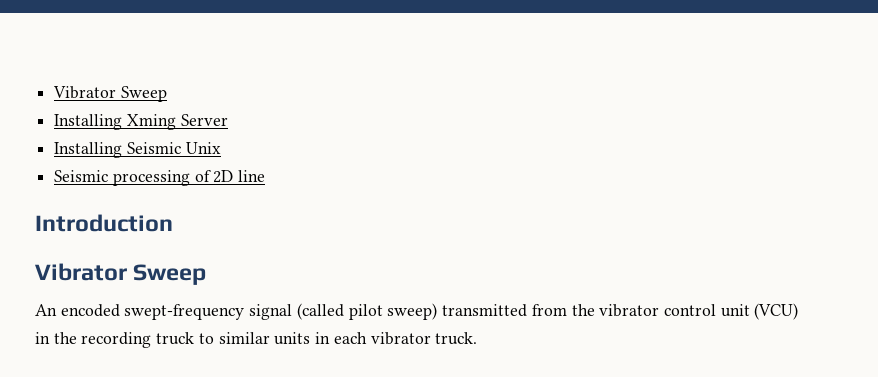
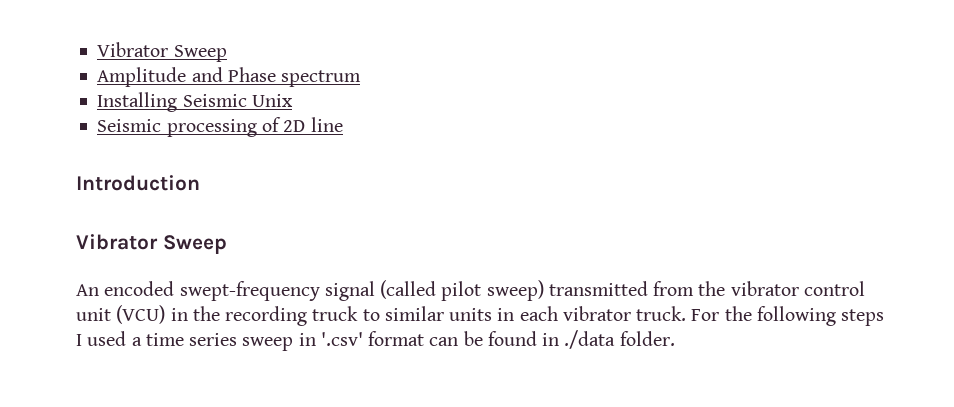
[53,86,167,102] [54,114,228,130] Vibrator Sweep // Installing Xming Server -> [97,42,227,62] [97,67,362,87] Vibrator Sweep // Amplitude and Phase spectrum
(478, 338) none -> [691,306,885,326] [76,330,675,351] For the following steps I used a time series sweep in '.csv' format can be found in ./data folder.

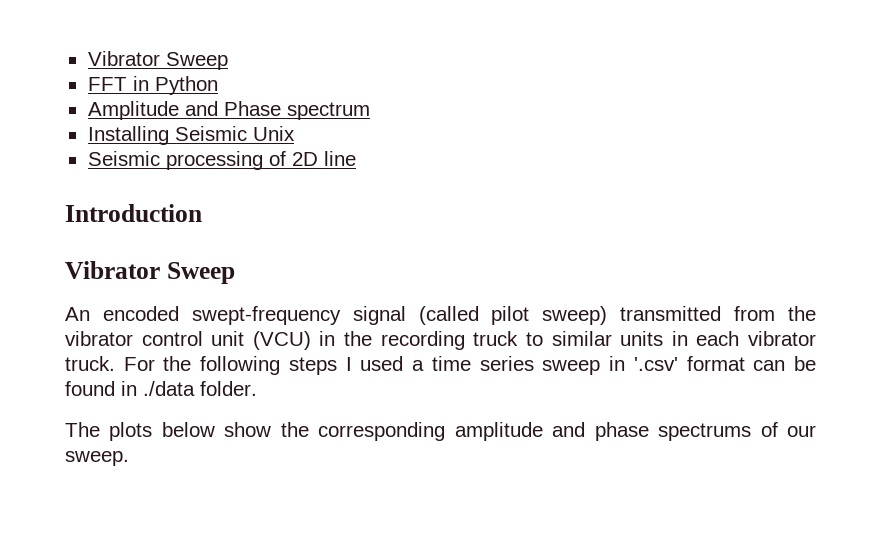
[97,42,227,62] Vibrator Sweep -> [87,51,228,70] [87,76,218,95] Vibrator Sweep // FFT in Python
(675, 338) none -> [65,422,817,441] [65,451,129,466] // The plots below show the corresponding amplitude and phase spectrums of our sweep.

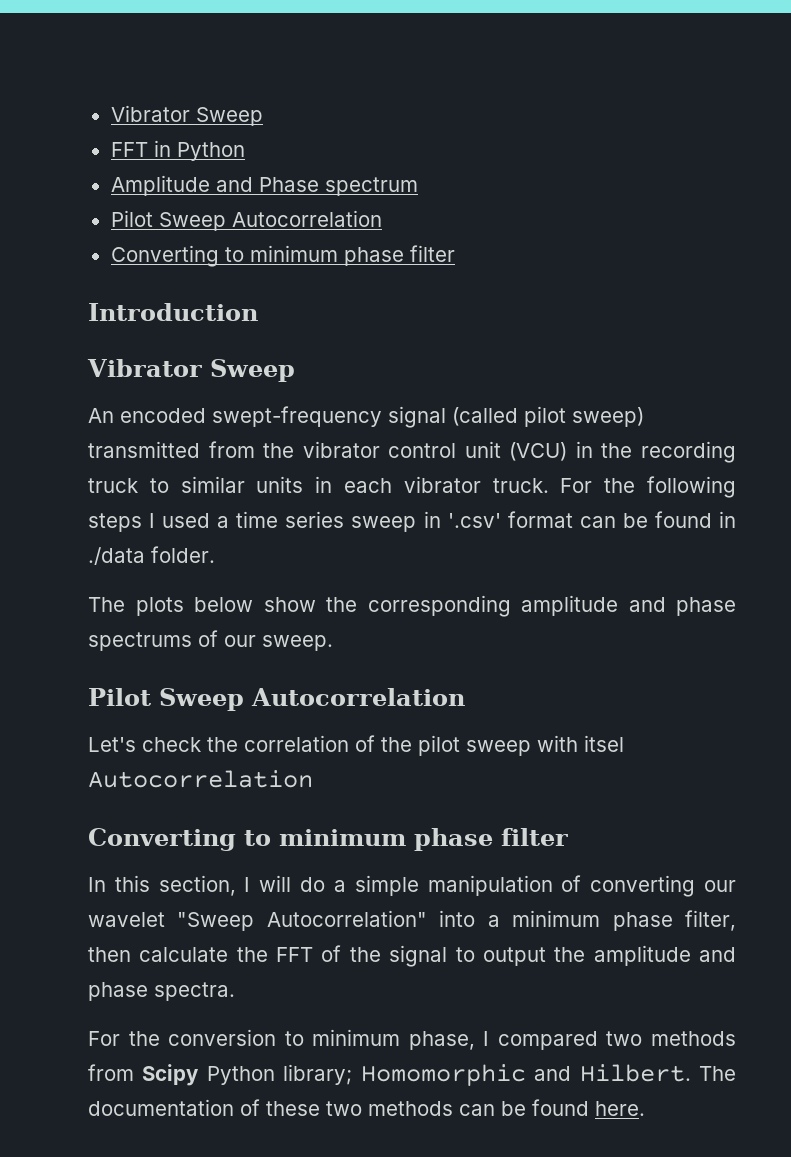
[87,126,295,145] [87,151,356,170] Installing Seismic Unix // Seismic processing of 2D line -> [110,210,382,231] [110,245,455,267] Pilot Sweep Autocorrelation // Converting to minimum phase filter
(129, 458) none -> [88,688,465,711] [88,735,624,756] [88,770,313,788] [88,828,568,851] [88,875,736,897] [88,910,737,931] [88,945,737,967] [88,982,235,1001] [88,1029,736,1050] [88,1064,737,1086] [88,1099,645,1116] // Pilot Sweep Autocorrelation // Let's check the correlation of the pilot sweep with itsel Autocorrelation // Converting to minimum phase filter // In this section, I will do a simple manipulation of converting our wavelet "Sweep Autocorrelation" into a minimum phase filter, then calculate the FFT of the signal to output the amplitude and phase spectra. // For the conversion to minimum phase, I compared two methods from Scipy Python library; Homomorphic and Hilbert. The documentation of these two methods can be found here.

